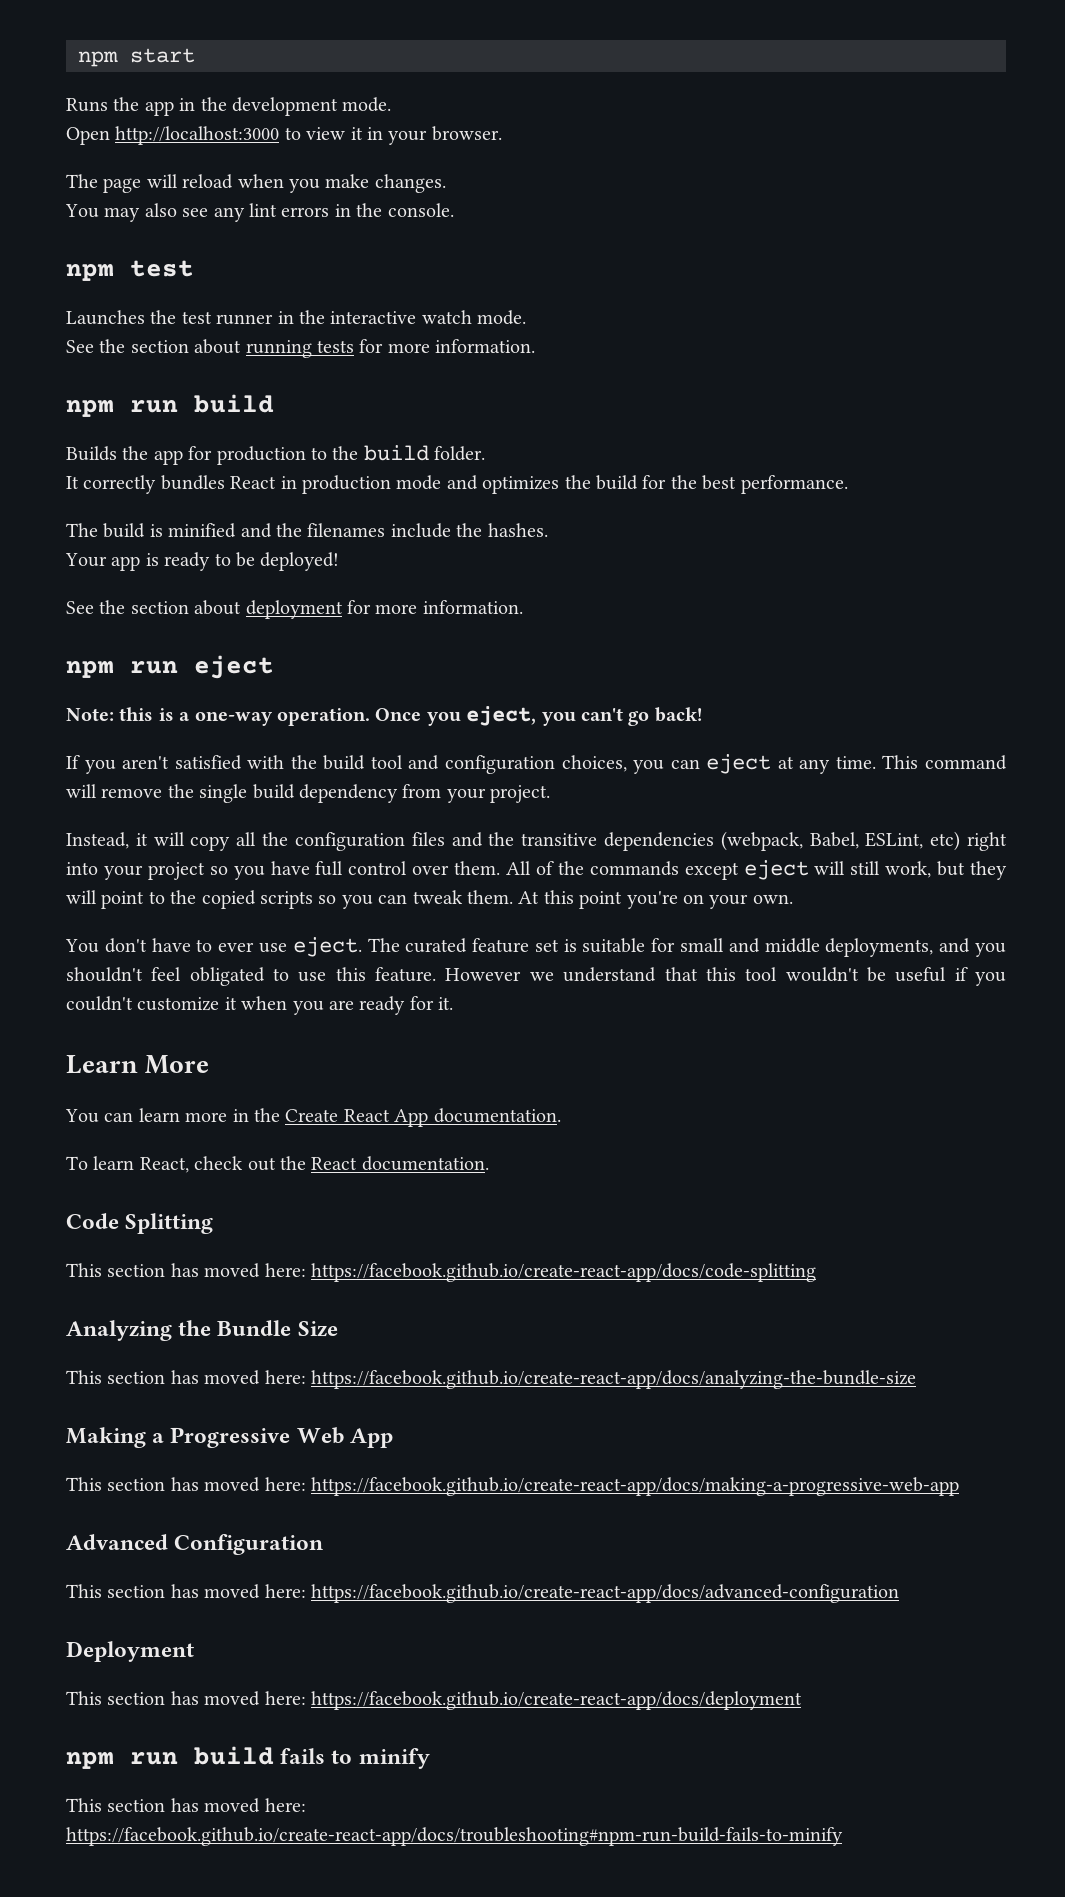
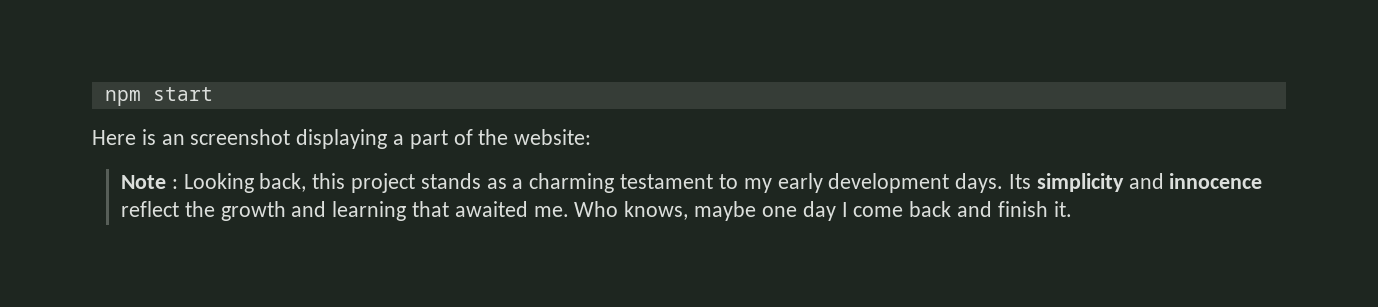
[66,97,392,116] [66,126,502,145] [66,174,446,193] [65,203,454,222] [66,260,194,281] [66,310,527,325] [66,339,536,358] [66,394,274,417] [66,445,486,465] [66,475,848,494] [66,523,548,538] [65,552,340,571] [66,600,523,619] [66,655,274,679] [66,706,702,726] [66,754,1007,774] [66,784,551,803] [66,831,1007,851] [66,860,1007,880] [66,890,793,909] [65,937,1006,957] [66,967,1007,986] [66,996,454,1015] [66,1055,210,1074] [65,1108,561,1127] [66,1156,489,1173] [66,1213,214,1234] [66,1263,816,1282] [66,1320,338,1341] [66,1370,916,1389] [66,1427,393,1448] [66,1477,959,1496] [66,1534,324,1555] [66,1584,899,1603] [66,1641,194,1662] [66,1691,802,1710] [66,1746,430,1769] [66,1798,306,1813] [66,1827,843,1846] Runs the app in the development mode. // Open http://localhost:3000 to view it in your browser. // The page will reload when you make changes. // You may also see any lint errors in the console. // npm test // Launches the test runner in the interactive watch mode. // See the section about running tests for more information. // npm run build // Builds the app for production to the build folder. // It correctly bundles React in production mode and optimizes the build for the best performance. // The build is minified and the filenames include the hashes. // Your app is ready to be deployed! // See the section about deployment for more information. // npm run eject // Note: this is a one-way operation. Once you eject, you can't go back! // If you aren't satisfied with the build tool and configuration choices, you can eject at any time. This command will remove the single build dependency from your project. // Instead, it will copy all the configuration files and the transitive dependencies (webpack, Babel, ESLint, etc) right into your project so you have full control over them. All of the commands except eject will still work, but they will point to the copied scripts so you can tweak them. At this point you're on your own. // You don't have to ever use eject. The curated feature set is suitable for small and middle deployments, and you shouldn't feel obligated to use this feature. However we understand that this tool wouldn't be useful if you couldn't customize it when you are ready for it. // Learn More // You can learn more in the Create React App documentation. // To learn React, check out the React documentation. // Code Splitting // This section has moved here: https://facebook.github.io/create-react-app/docs/code-splitting // Analyzing the Bundle Size // This section has moved here: https://facebook.github.io/create-react-app/docs/analyzing-the-bundle-size // Making a Progressive Web App // This section has moved here: https://facebook.github.io/create-react-app/docs/making-a-progressive-web-app // Advanced Configuration // This section has moved here: https://facebook.github.io/create-react-app/docs/advanced-configuration // Deployment // This section has moved here: https://facebook.github.io/create-react-app/docs/deployment // npm run build fails to minify // This section has moved here: https://facebook.github.io/create-react-app/docs/troubleshooting#npm-run-build-fails-to-minify -> [92,129,592,149] [121,173,1263,193] [121,201,1072,221] Here is an screenshot displaying a part of the website: // Note : Looking back, this project stands as a charming testament to my early development days. Its simplicity and innocence reflect the growth and learning that awaited me. Who knows, maybe one day I come back and finish it.

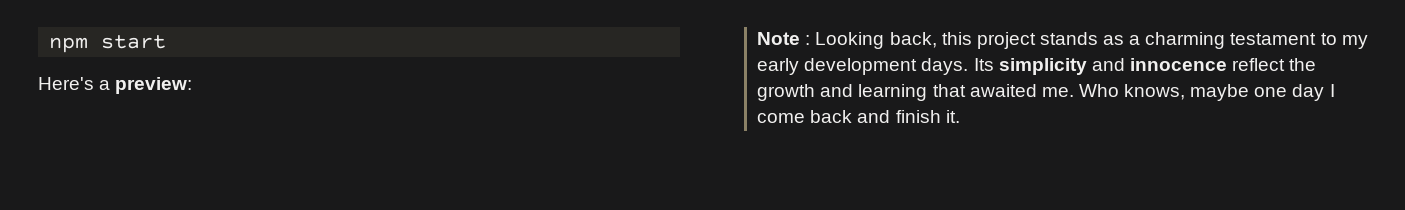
[92,129,592,149] Here is an screenshot displaying a part of the website: -> [38,77,193,94] Here's a preview:

